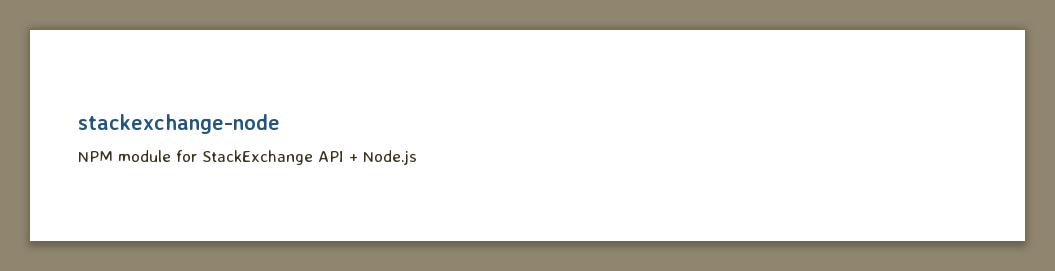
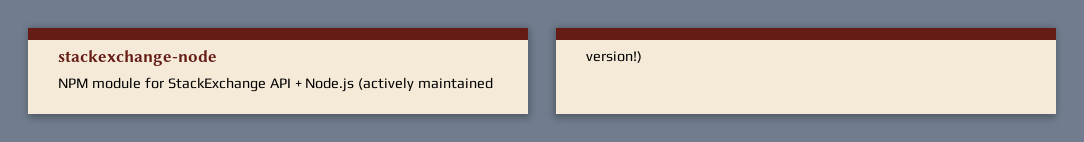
(417, 157) none -> [358,77,494,92] [586,51,642,63] (actively maintained version!)

